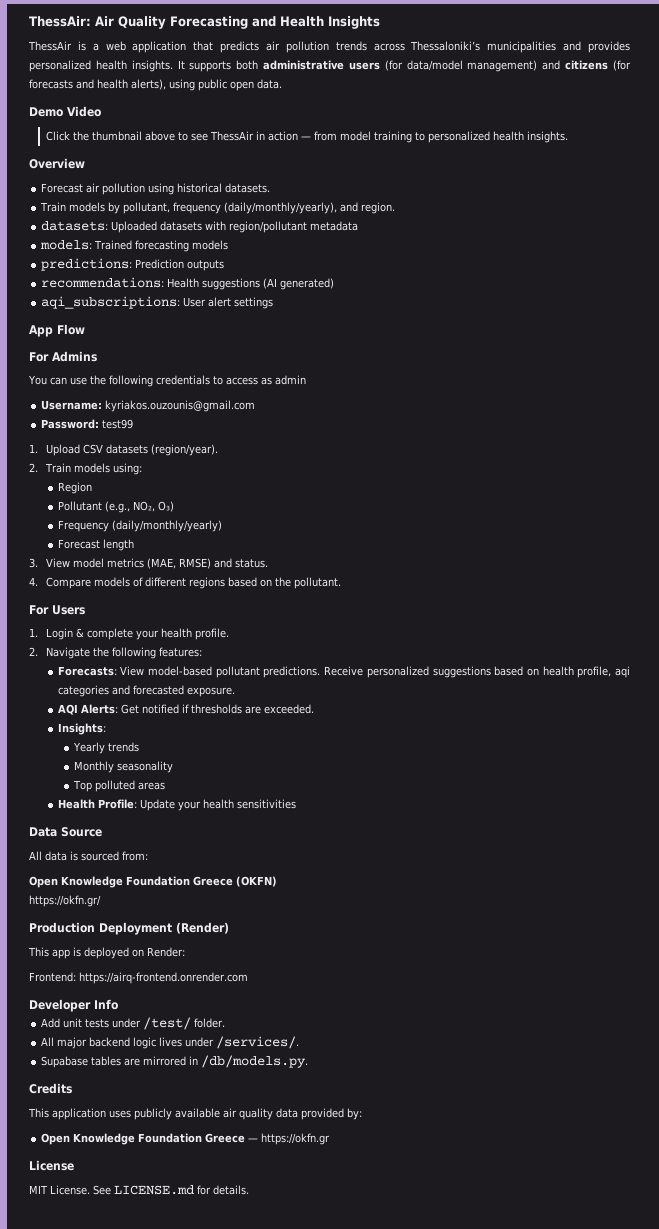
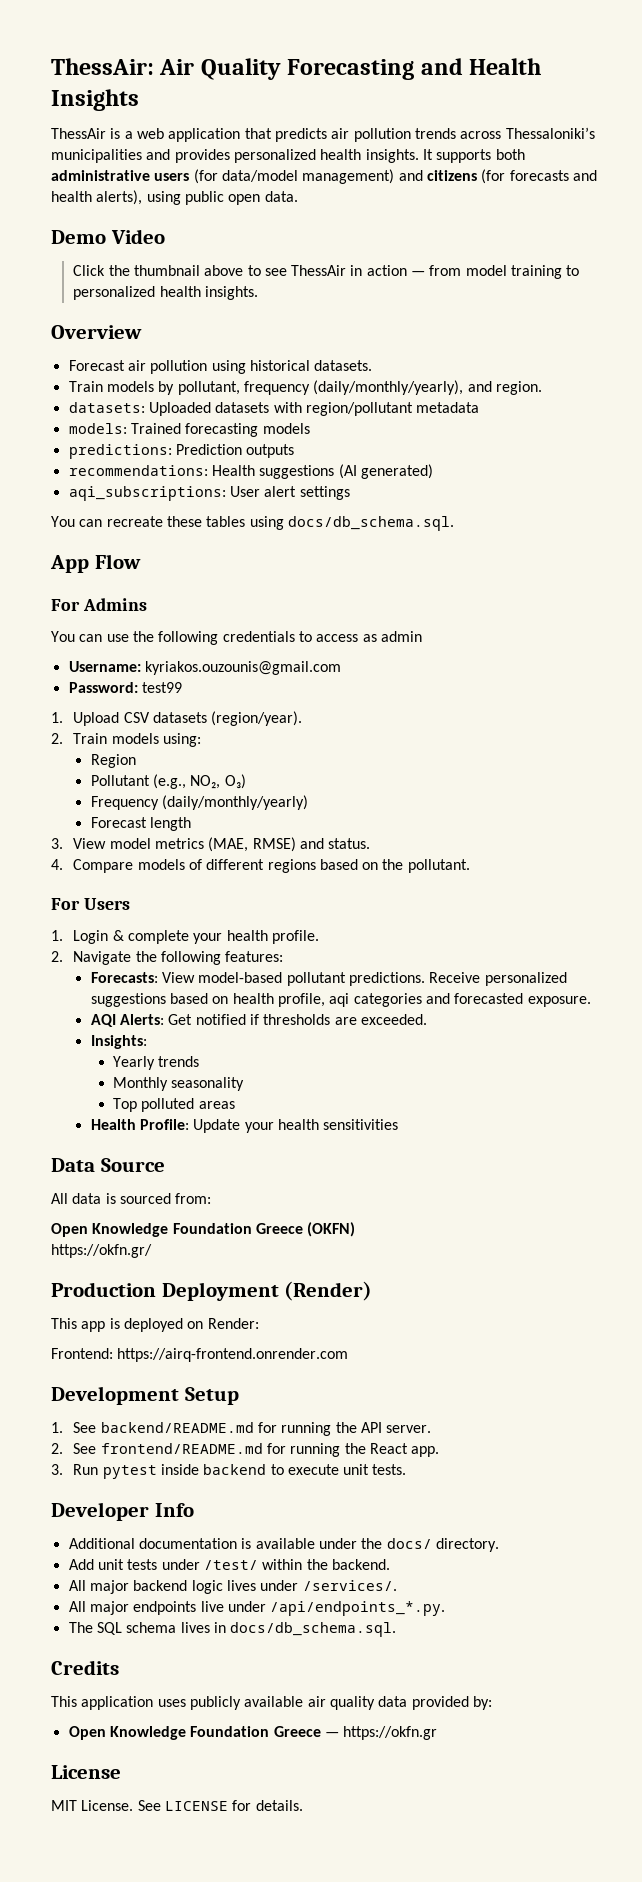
(274, 303) none -> [51,516,454,531] // You can recreate these tables using docs/db_schema.sql.
[29,999,118,1012] Developer Info -> [51,1386,239,1405] [51,1422,432,1436] [51,1443,440,1457] [51,1464,407,1479] [51,1502,194,1521] [68,1538,499,1552] Development Setup // 1. See backend/README.md for running the API server. // 2. See frontend/README.md for running the React app. // 3. Run pytest inside backend to execute unit tests. // Developer Info // Additional documentation is available under the docs/ directory.
[194,1018,226,1028] folder. -> [262,1559,390,1570] within the backend.
[41,1055,309,1068] Supabase tables are mirrored in /db/models.py. -> [68,1601,446,1616] [68,1622,397,1637] All major endpoints live under /api/endpoints_*.py. // The SQL schema lives in docs/db_schema.sql.
[114,1185,194,1195] LICENSE.md -> [164,1801,228,1811] LICENSE

